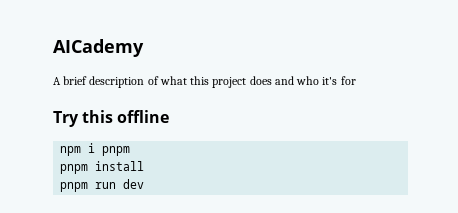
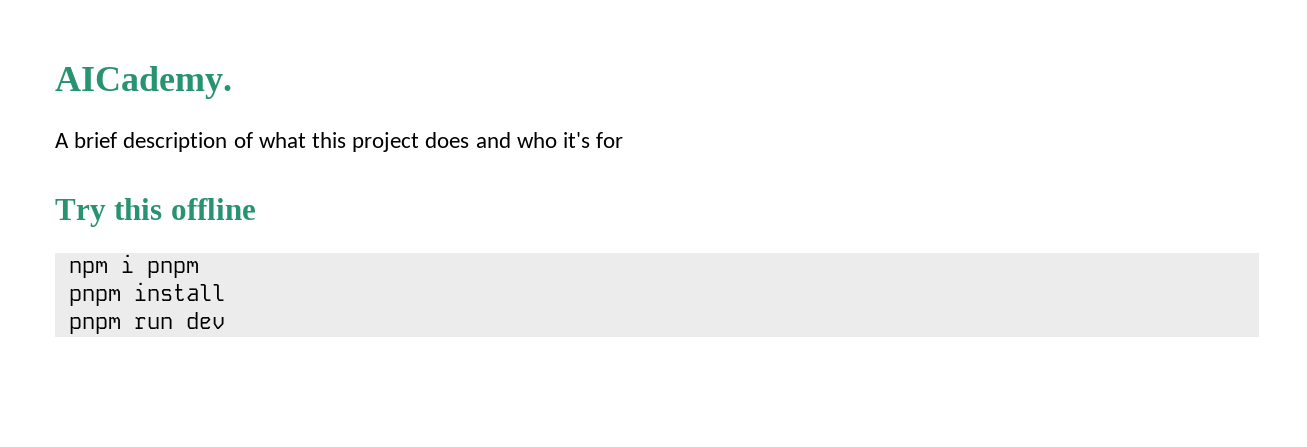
[53,39,144,57] AICademy -> [55,66,232,99] AICademy.

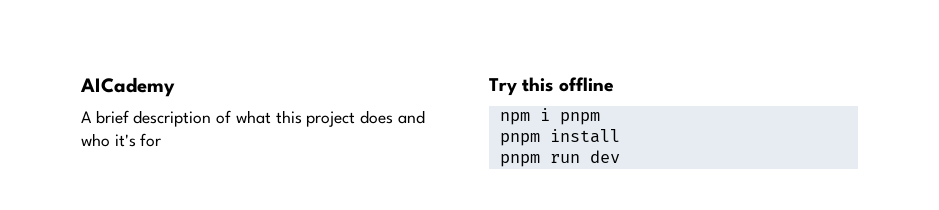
[55,66,232,99] AICademy. -> [80,77,175,97] AICademy

